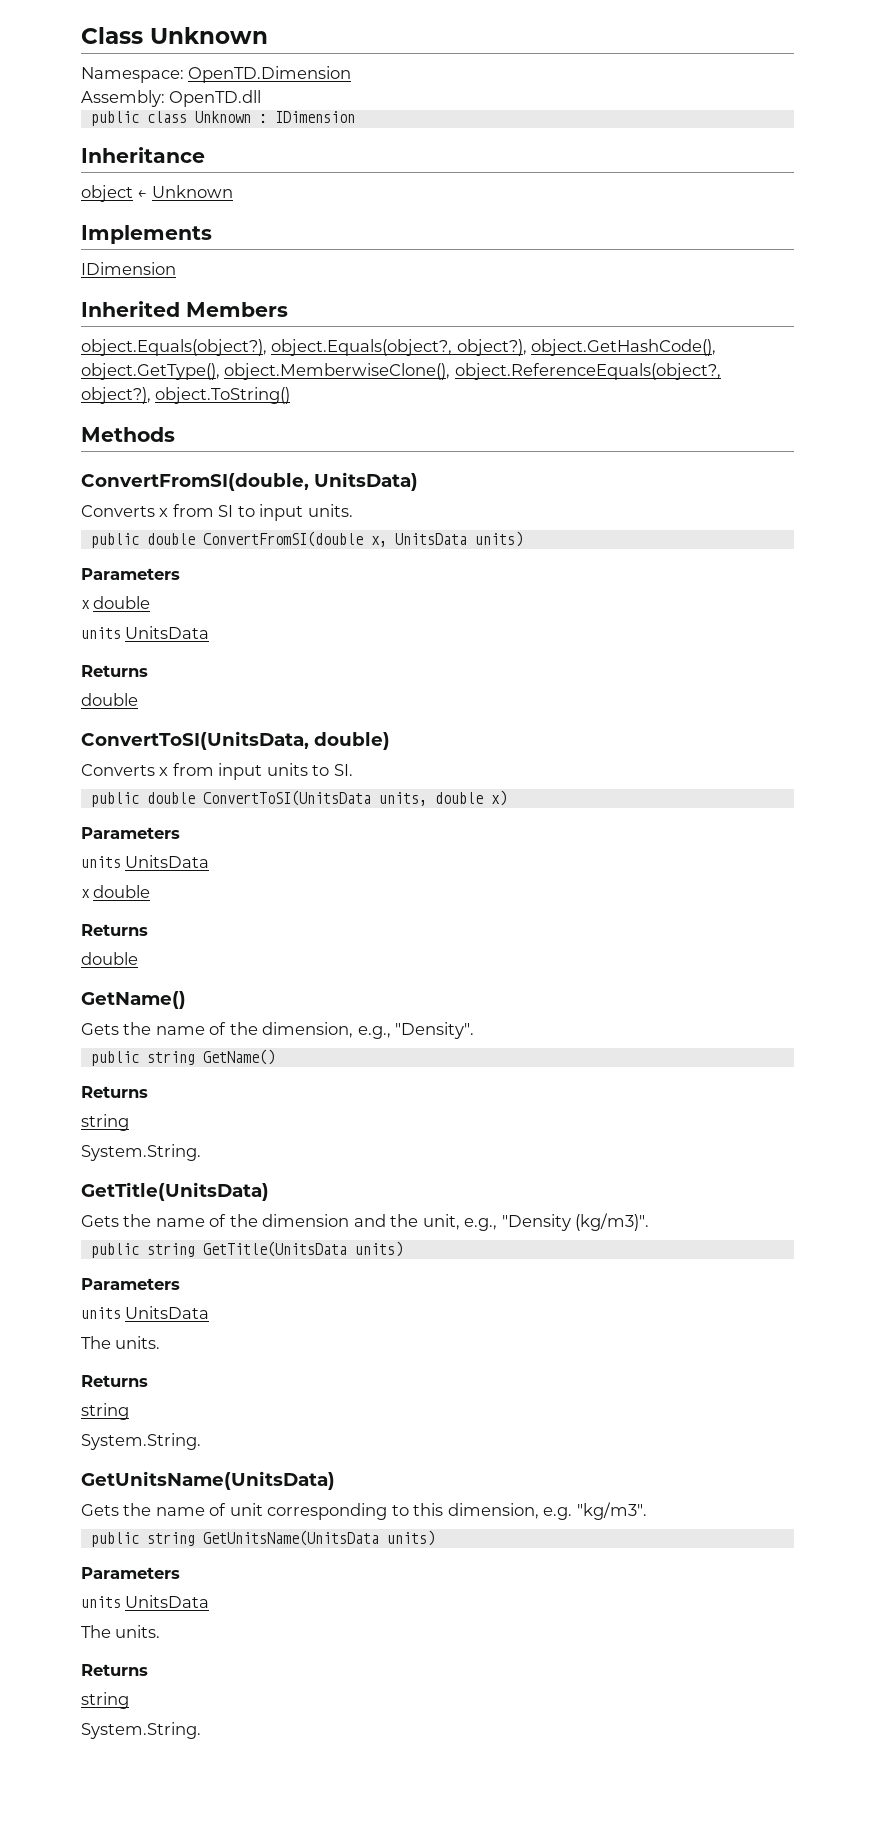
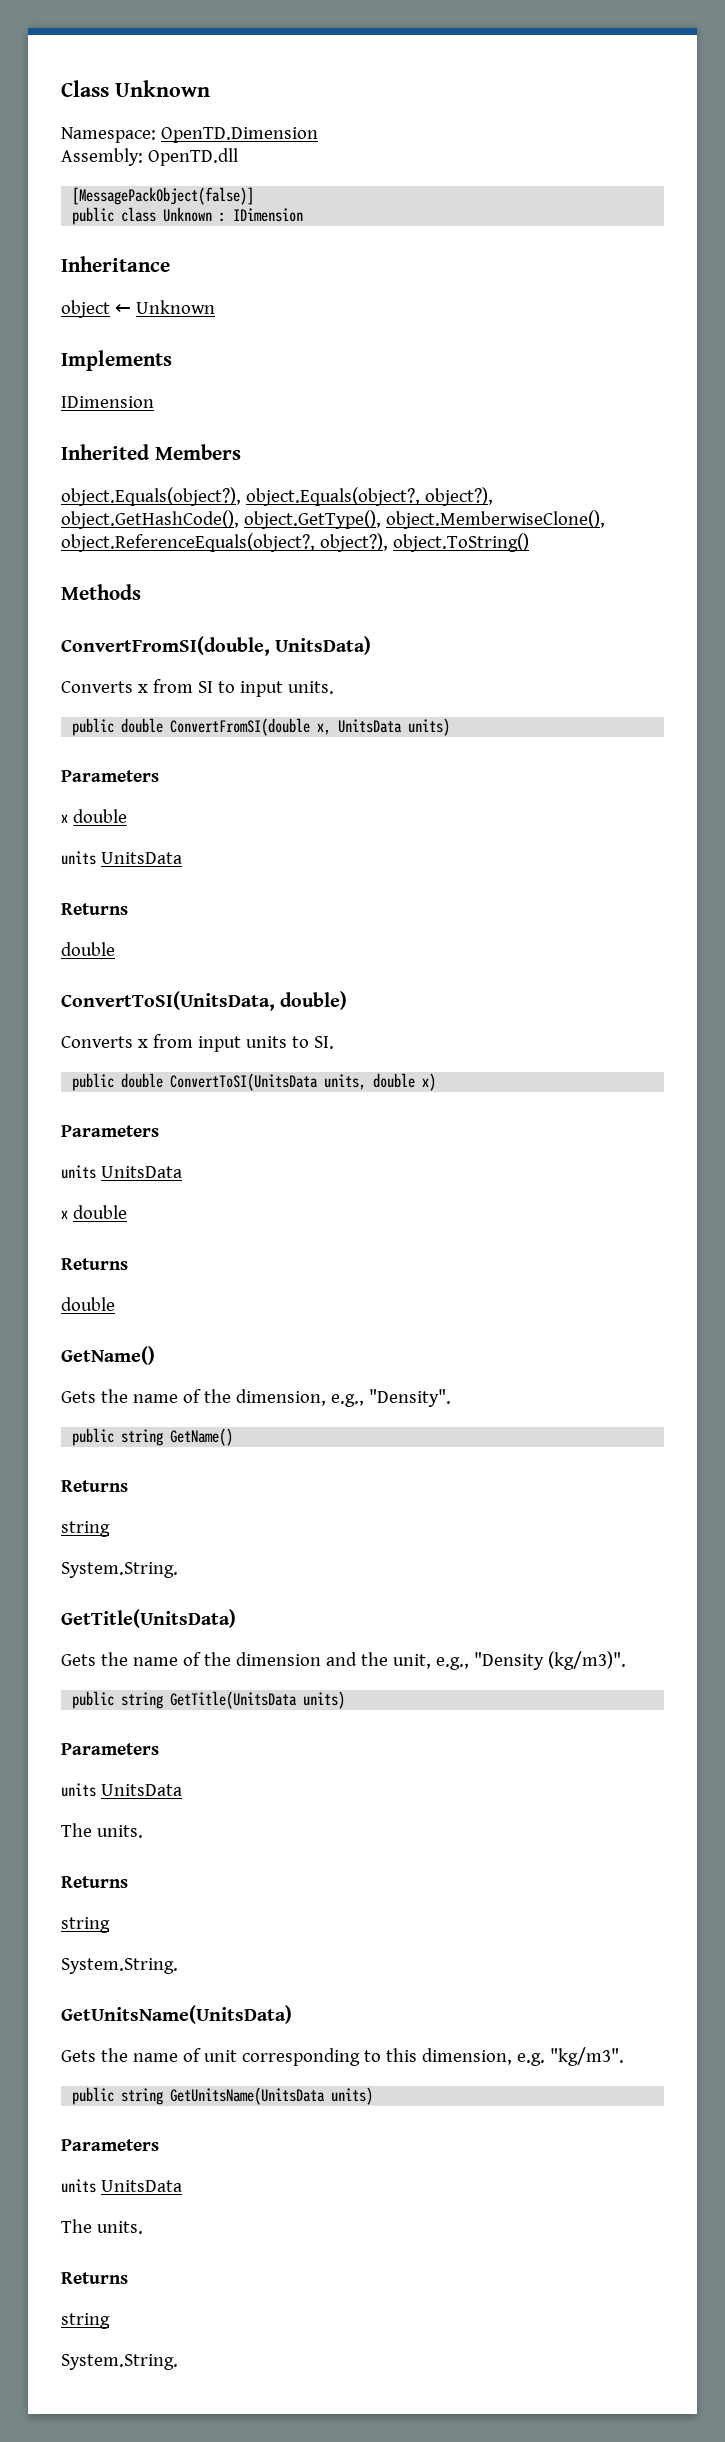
(262, 98) none -> [72,187,255,205] // [MessagePackObject(false)]

